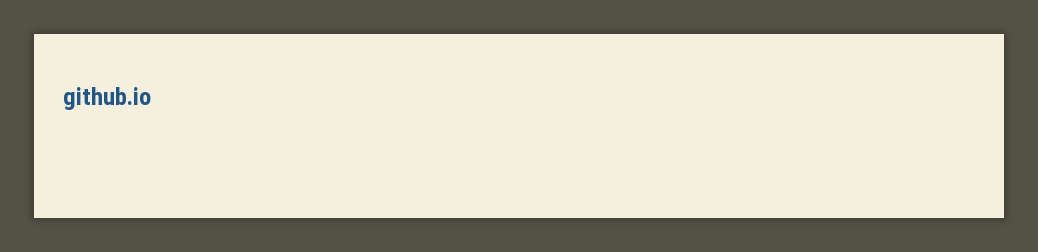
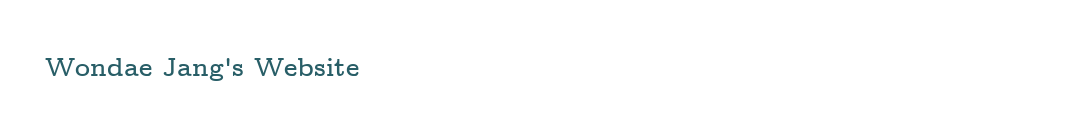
[63,87,151,110] github.io -> [45,58,359,81] Wondae Jang's Website

